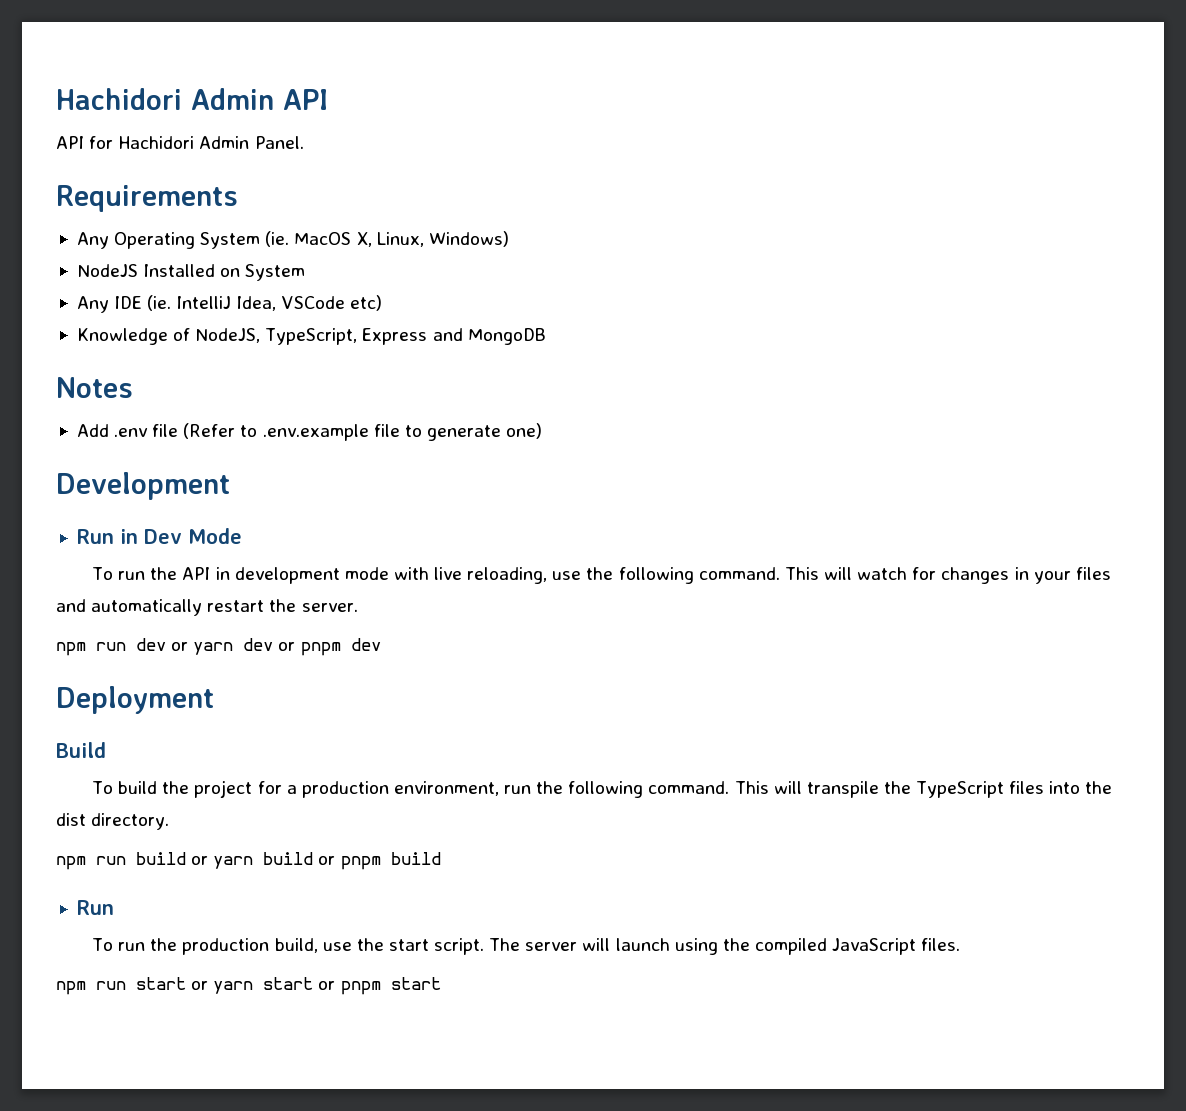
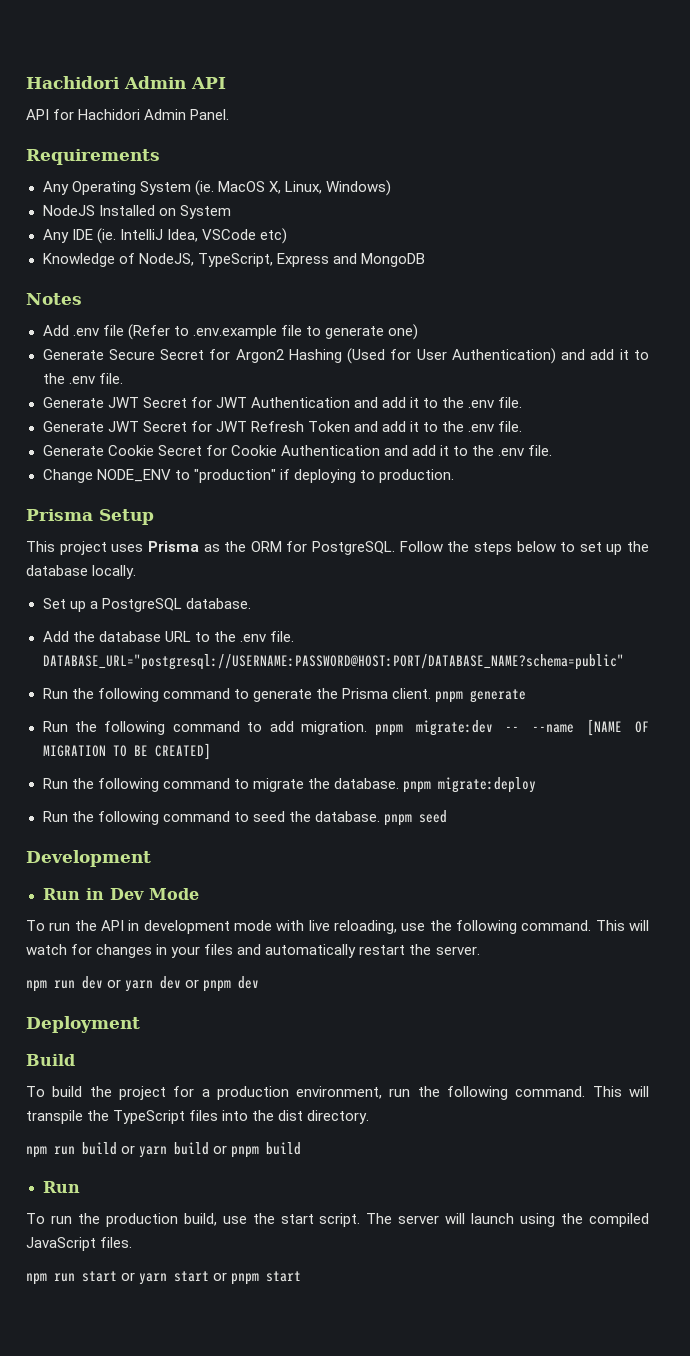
(543, 431) none -> [42,348,649,364] [42,373,123,384] [42,397,523,408] [42,421,523,432] [42,445,553,456] [42,469,454,483] [26,509,154,525] [26,541,649,555] [26,565,137,579] [42,598,251,612] [42,631,294,642] [42,654,624,670] [42,688,526,703] [42,719,649,736] [42,743,211,760] [42,777,536,793] [42,810,447,826] // Generate Secure Secret for Argon2 Hashing (Used for User Authentication) and add it to the .env file. // Generate JWT Secret for JWT Authentication and add it to the .env file. // Generate JWT Secret for JWT Refresh Token and add it to the .env file. // Generate Cookie Secret for Cookie Authentication and add it to the .env file. // Change NODE_ENV to "production" if deploying to production. // Prisma Setup // This project uses Prisma as the ORM for PostgreSQL. Follow the steps below to set up the database locally. // Set up a PostgreSQL database. // Add the database URL to the .env file. DATABASE_URL="postgresql://USERNAME:PASSWORD@HOST:PORT/DATABASE_NAME?schema=public" // Run the following command to generate the Prisma client. pnpm generate // Run the following command to add migration. pnpm migrate:dev -- --name [NAME OF MIGRATION TO BE CREATED] // Run the following command to migrate the database. pnpm migrate:deploy // Run the following command to seed the database. pnpm seed

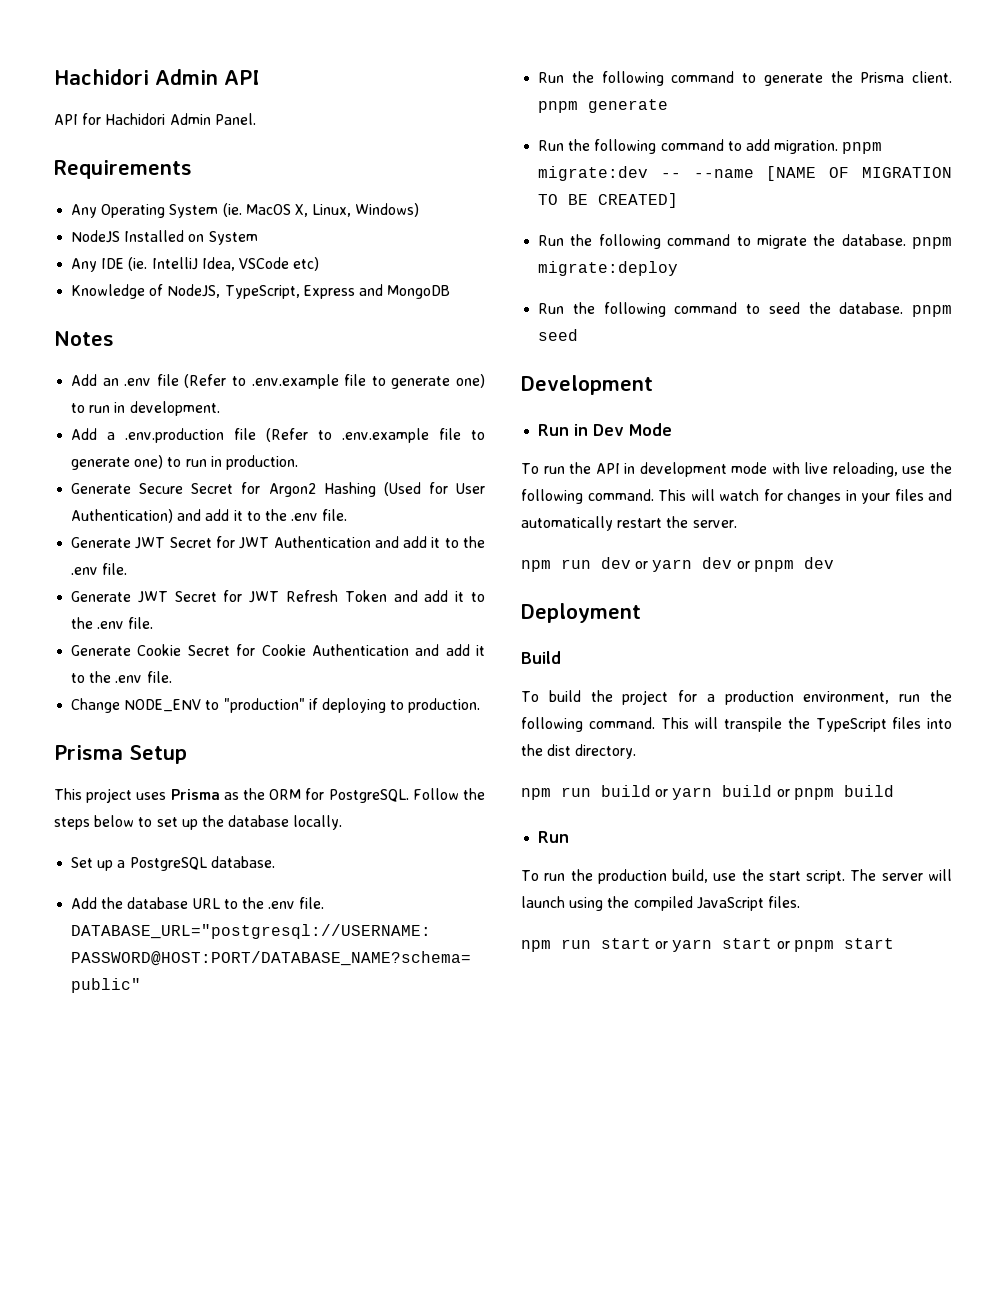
(69, 330) none -> [102,378,119,386] an
(418, 332) none -> [71,401,220,416] [71,428,485,443] [71,455,298,470] to run in development. // Add a .env.production file (Refer to .env.example file to generate one) to run in production.

